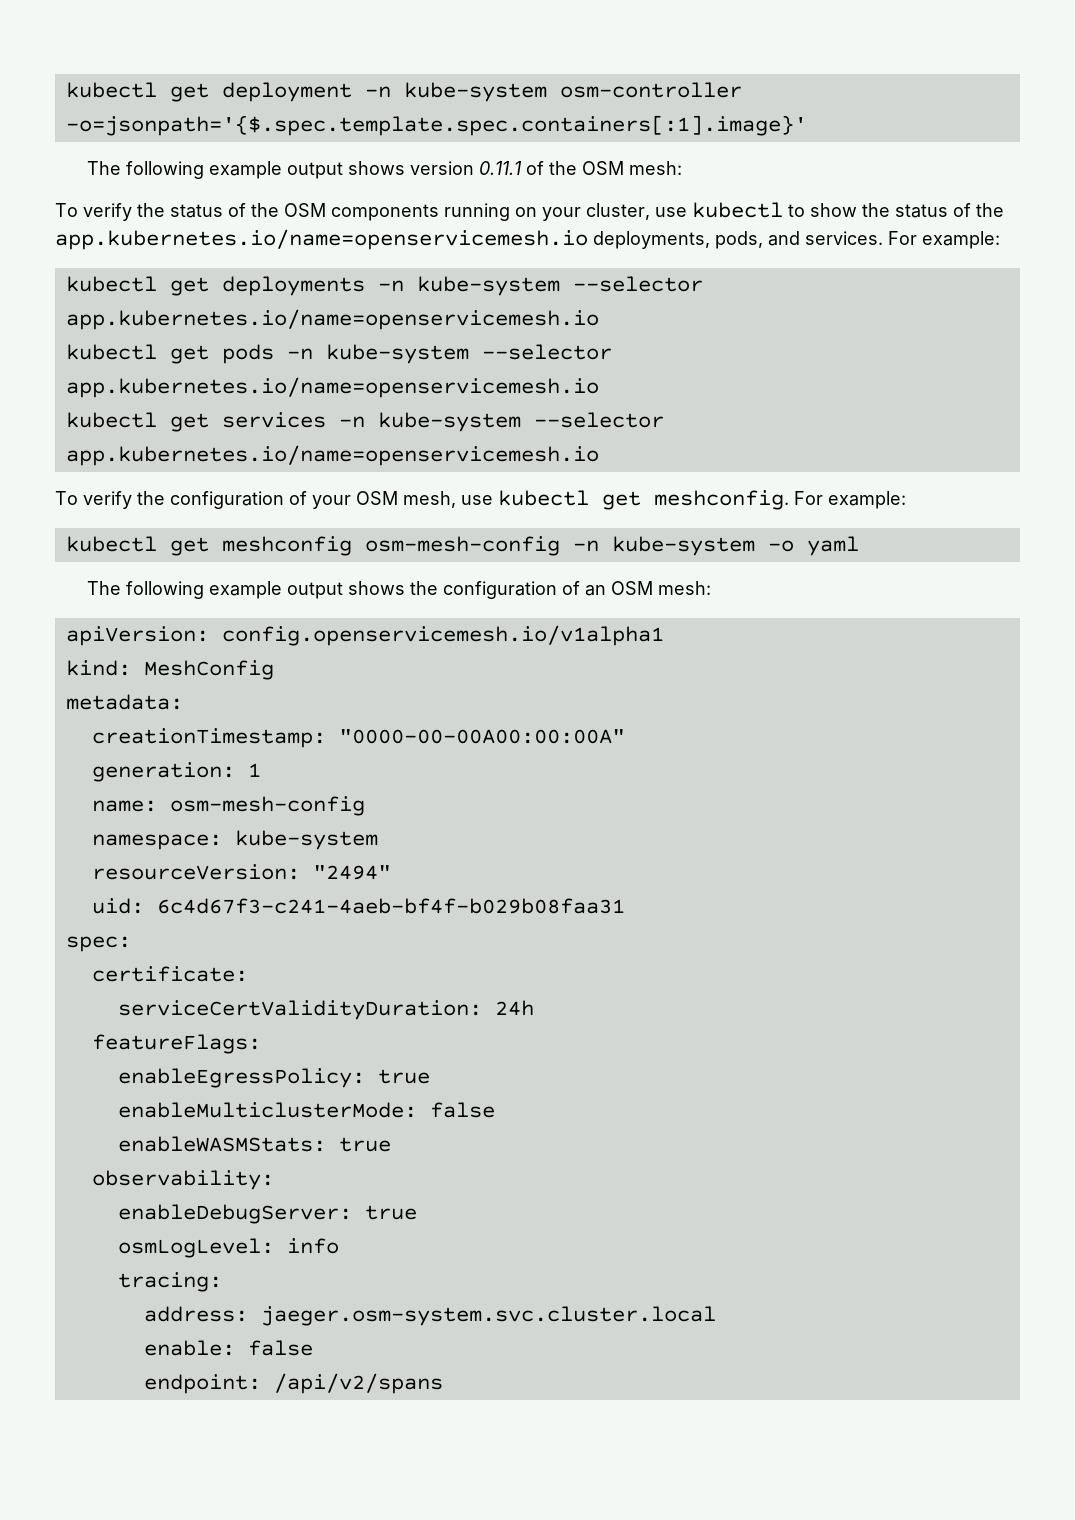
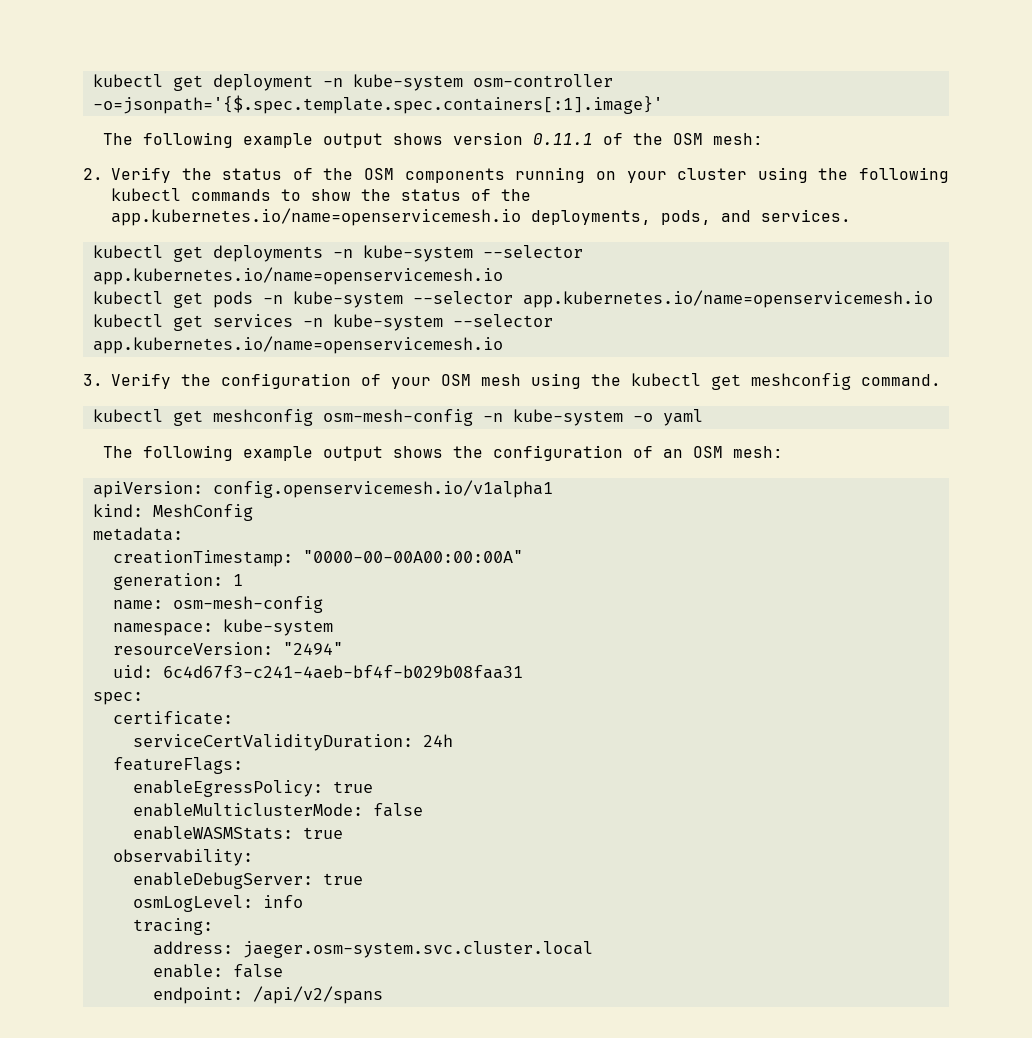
[55,203,132,221] To verify -> [83,167,171,183] 2. Verify
[586,202,783,220] cluster, use kubectl -> [677,167,950,183] [111,188,271,201] cluster using the following kubectl commands
[888,231,1000,249] For example: -> (851, 215) none
[55,491,132,509] To verify -> [83,373,171,389] 3. Verify
[403,490,906,510] mesh, use kubectl get meshconfig. For example: -> [481,373,941,390] mesh using the kubectl get meshconfig command.

